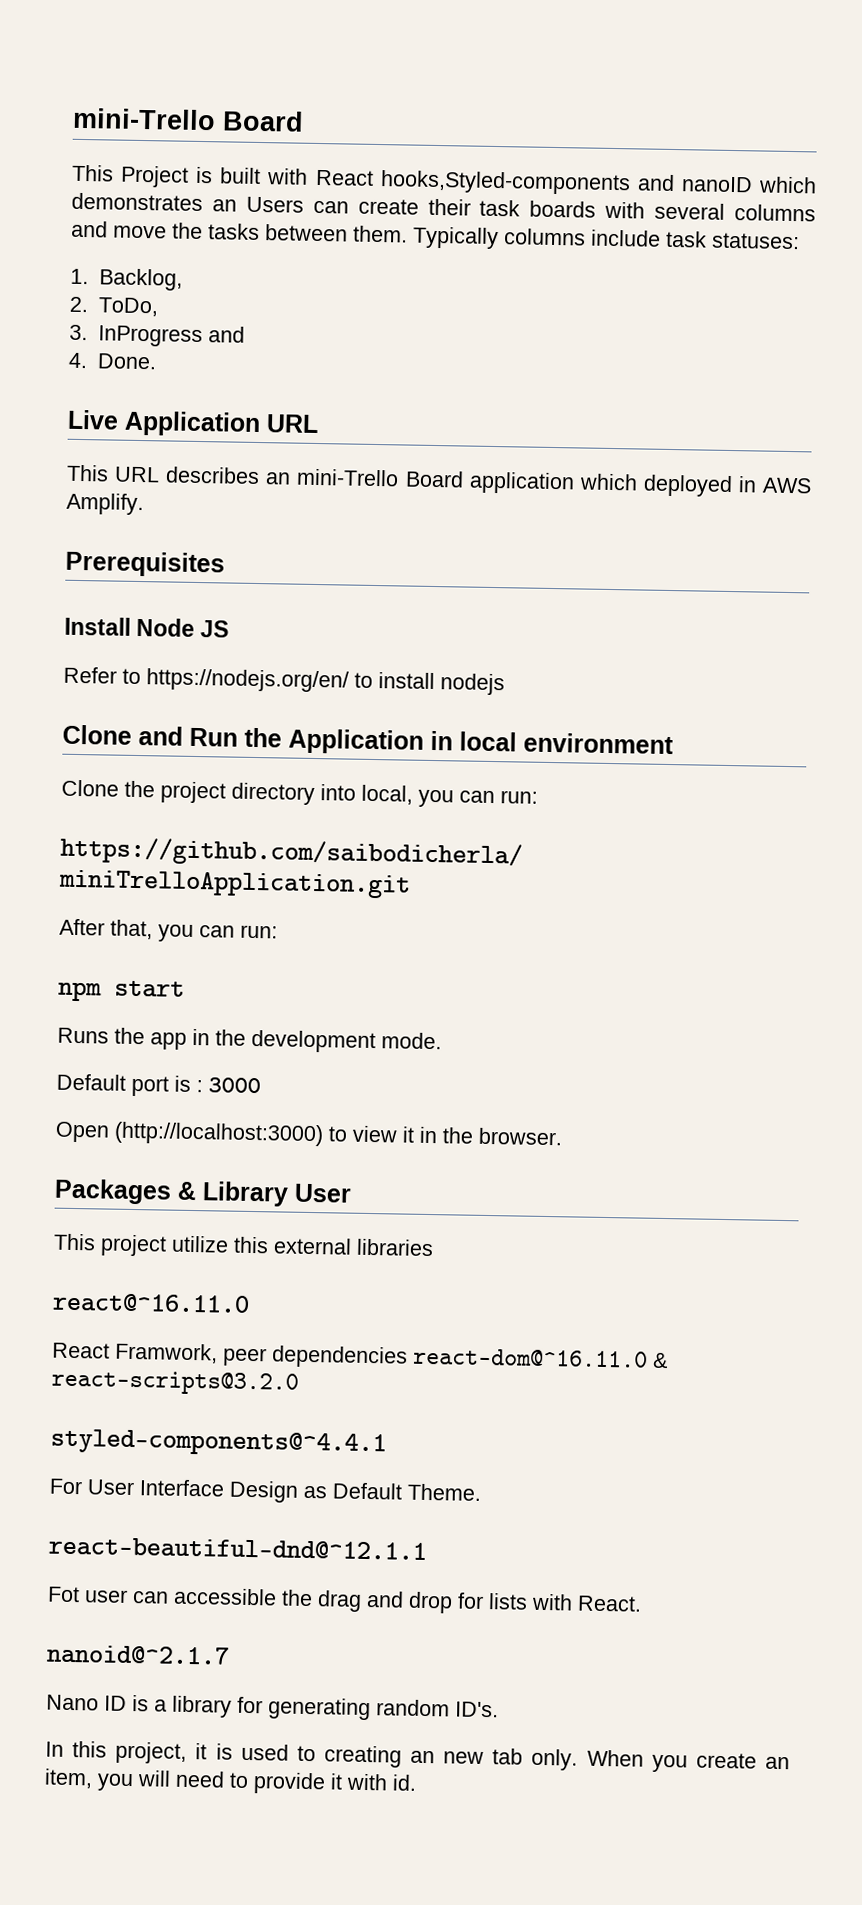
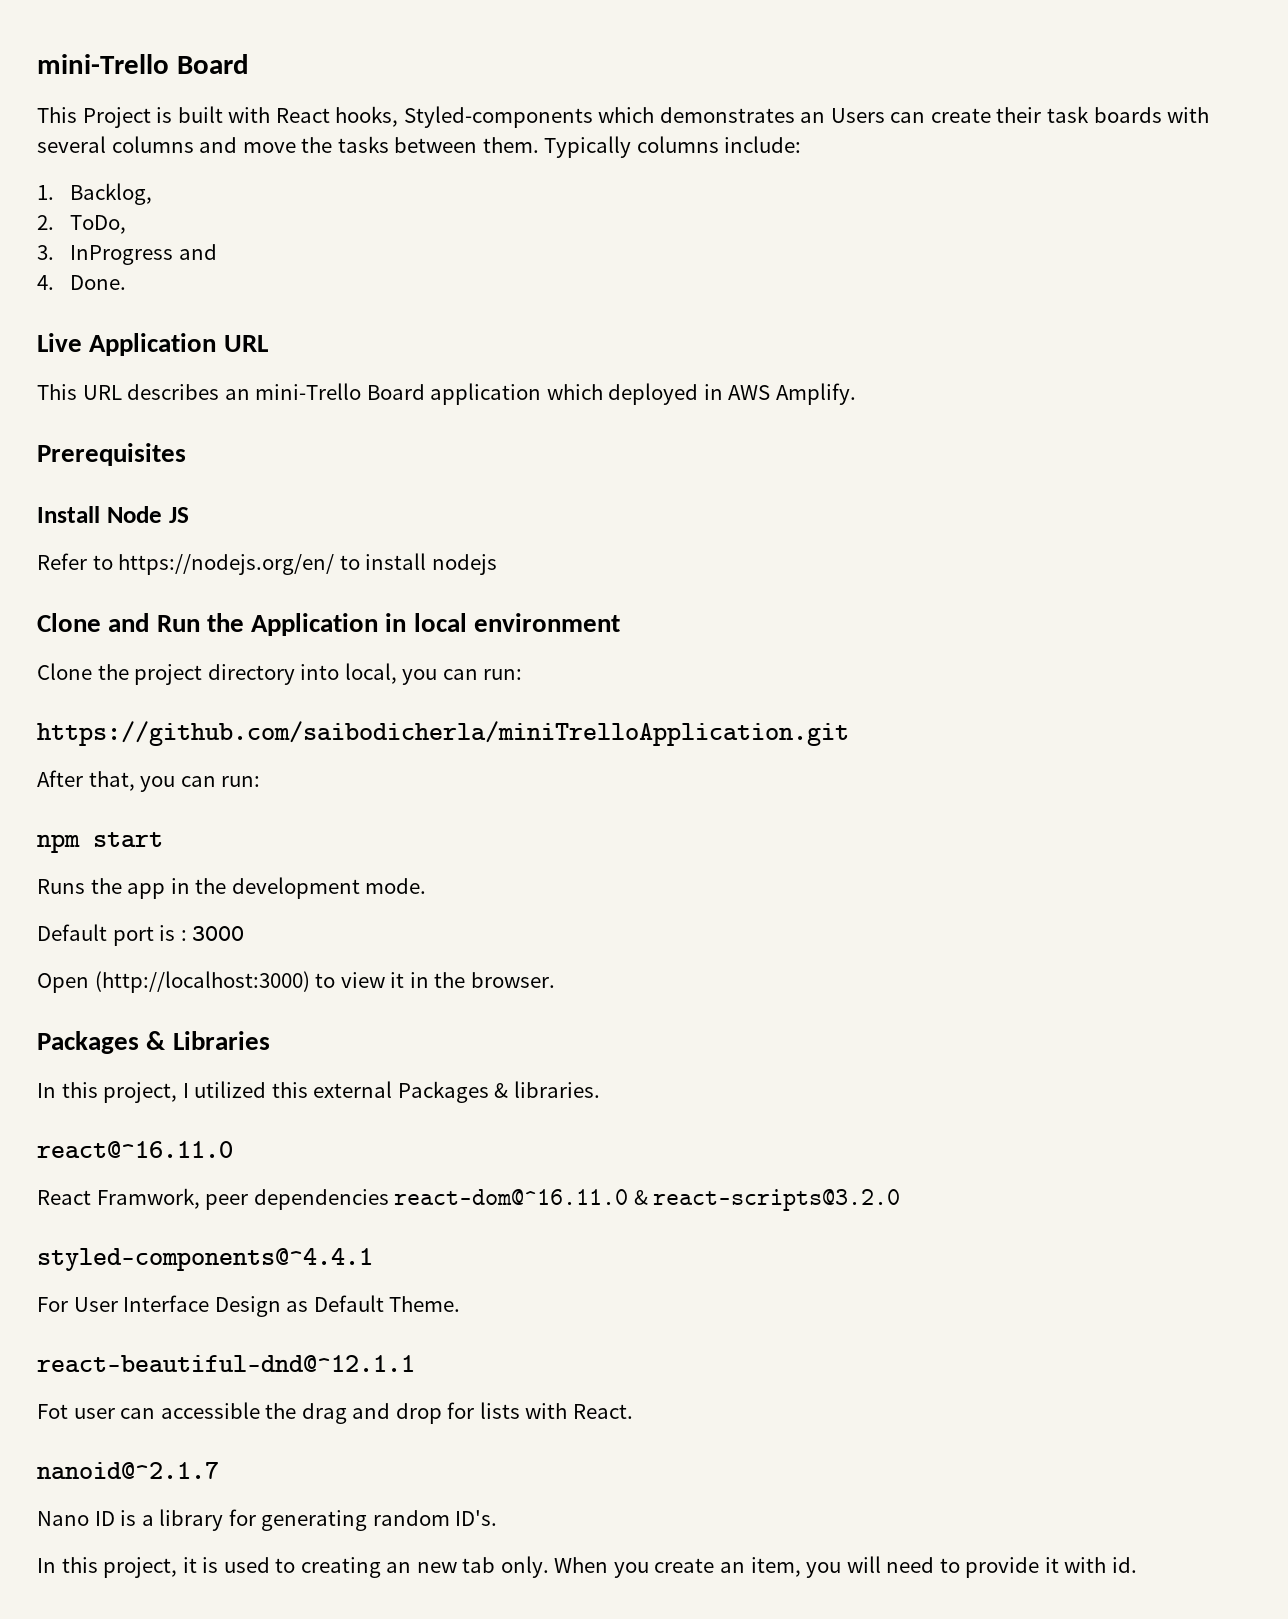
[379,170,753,196] hooks,Styled-components and nanoID -> [335,106,593,128] hooks, Styled-components
[590,229,800,250] include task statuses: -> [724,136,802,153] include:
[202,1181,352,1207] [53,1233,434,1257] Library User // This project utilize this external libraries -> [172,1031,270,1050] [37,1081,600,1103] Libraries // In this project, I utilized this external Packages & libraries.

